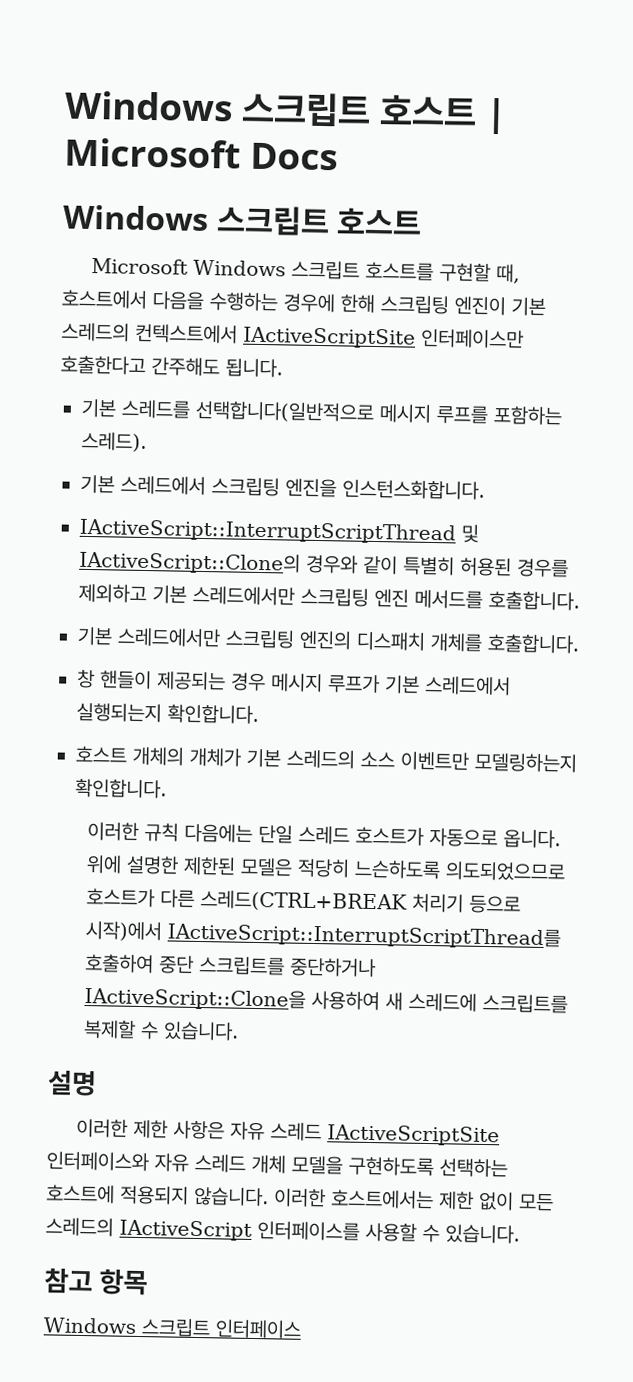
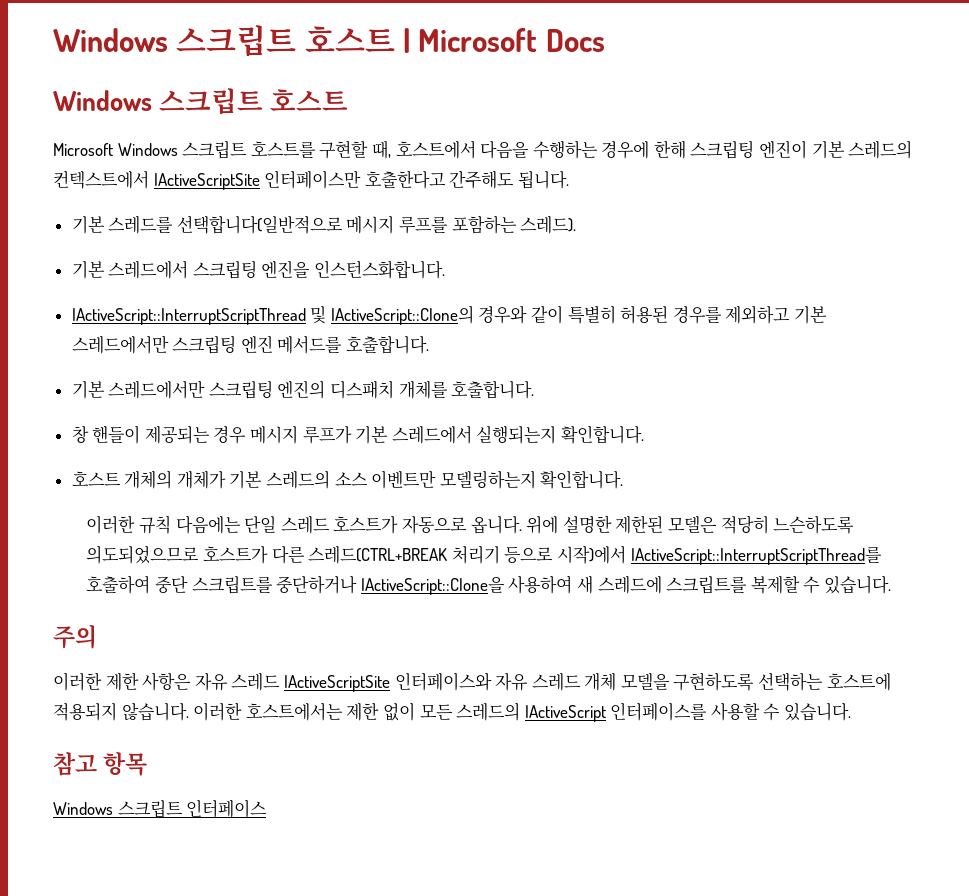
[47,1070,97,1097] 설명 -> [53,625,97,649] 주의

